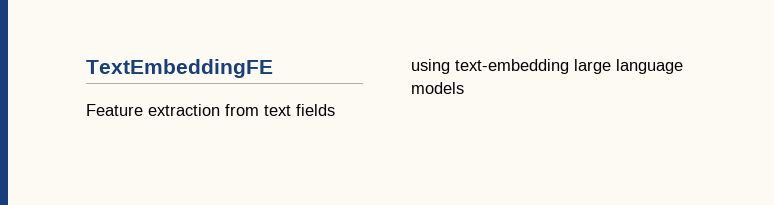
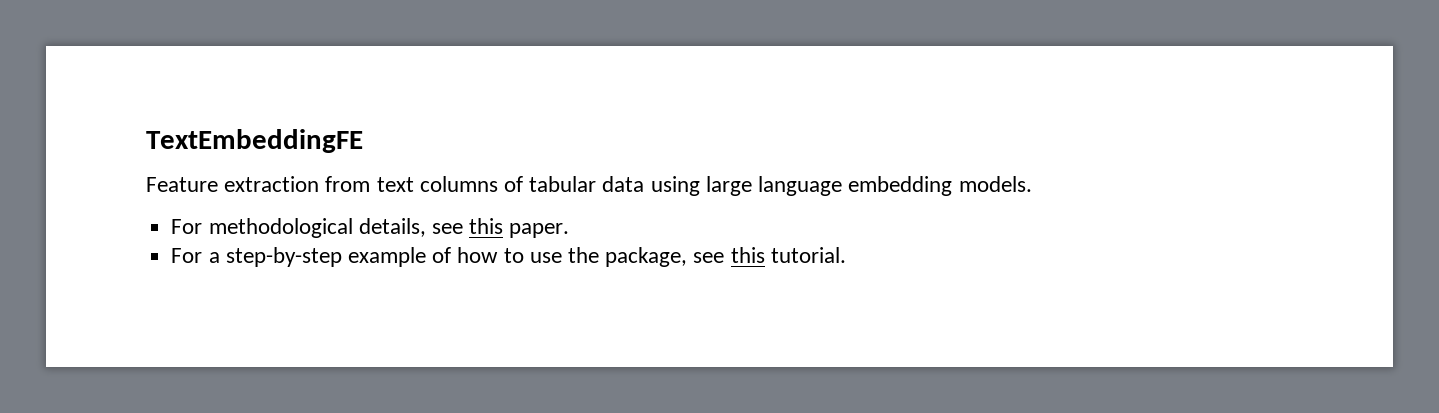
[296,104,335,116] [411,59,683,74] [411,82,464,94] fields using text-embedding large language models -> [419,176,1032,196] [171,218,570,238] [171,247,846,267] columns of tabular data using large language embedding models. // For methodological details, see this paper. // For a step-by-step example of how to use the package, see this tutorial.

